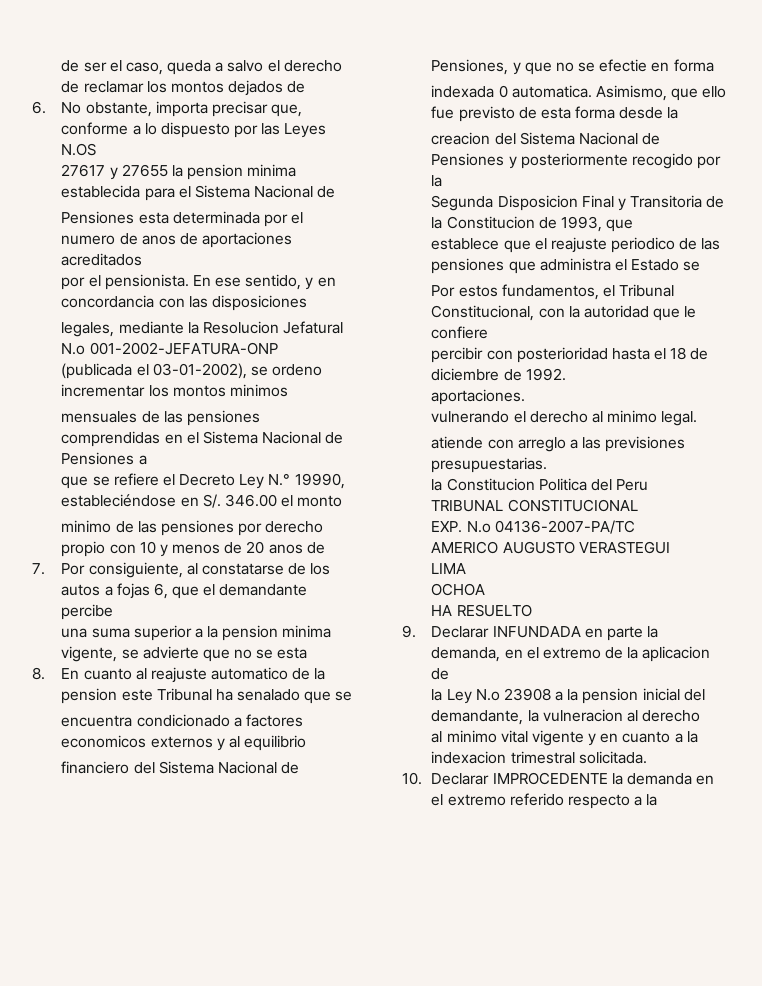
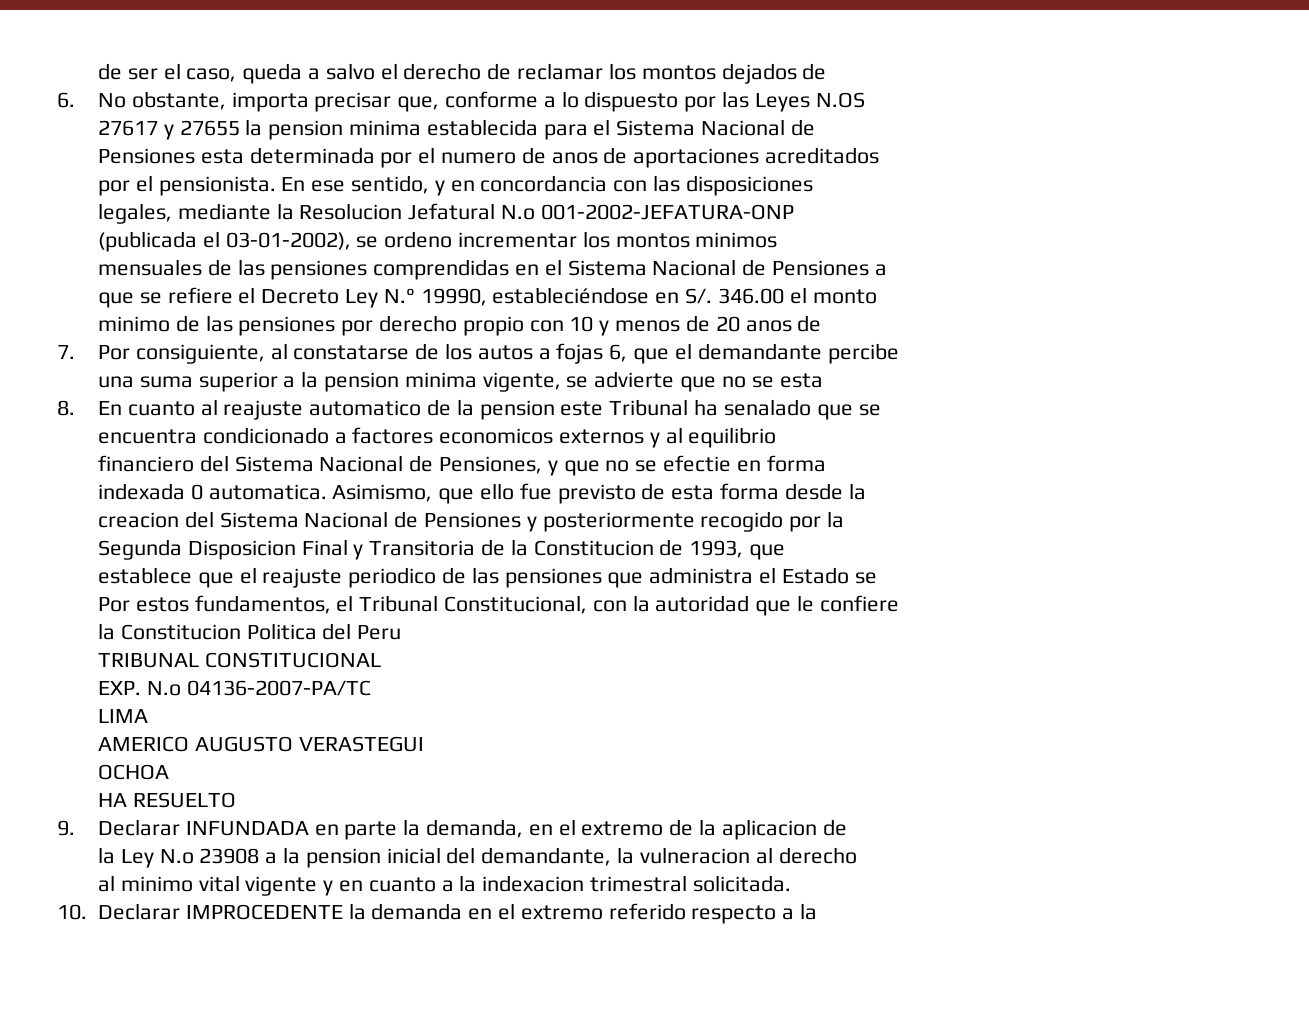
[431,347,709,363] [431,368,566,381] [431,389,526,405] [431,410,698,426] [431,436,686,452] [431,457,548,473] // percibir con posterioridad hasta el 18 de diciembre de 1992. // aportaciones. // vulnerando el derecho al minimo legal. // atiende con arreglo a las previsiones presupuestarias. -> (899, 603) none
(635, 527) none -> [98,709,149,723] // LIMA
[431,563,467,574] // LIMA -> (424, 744) none

